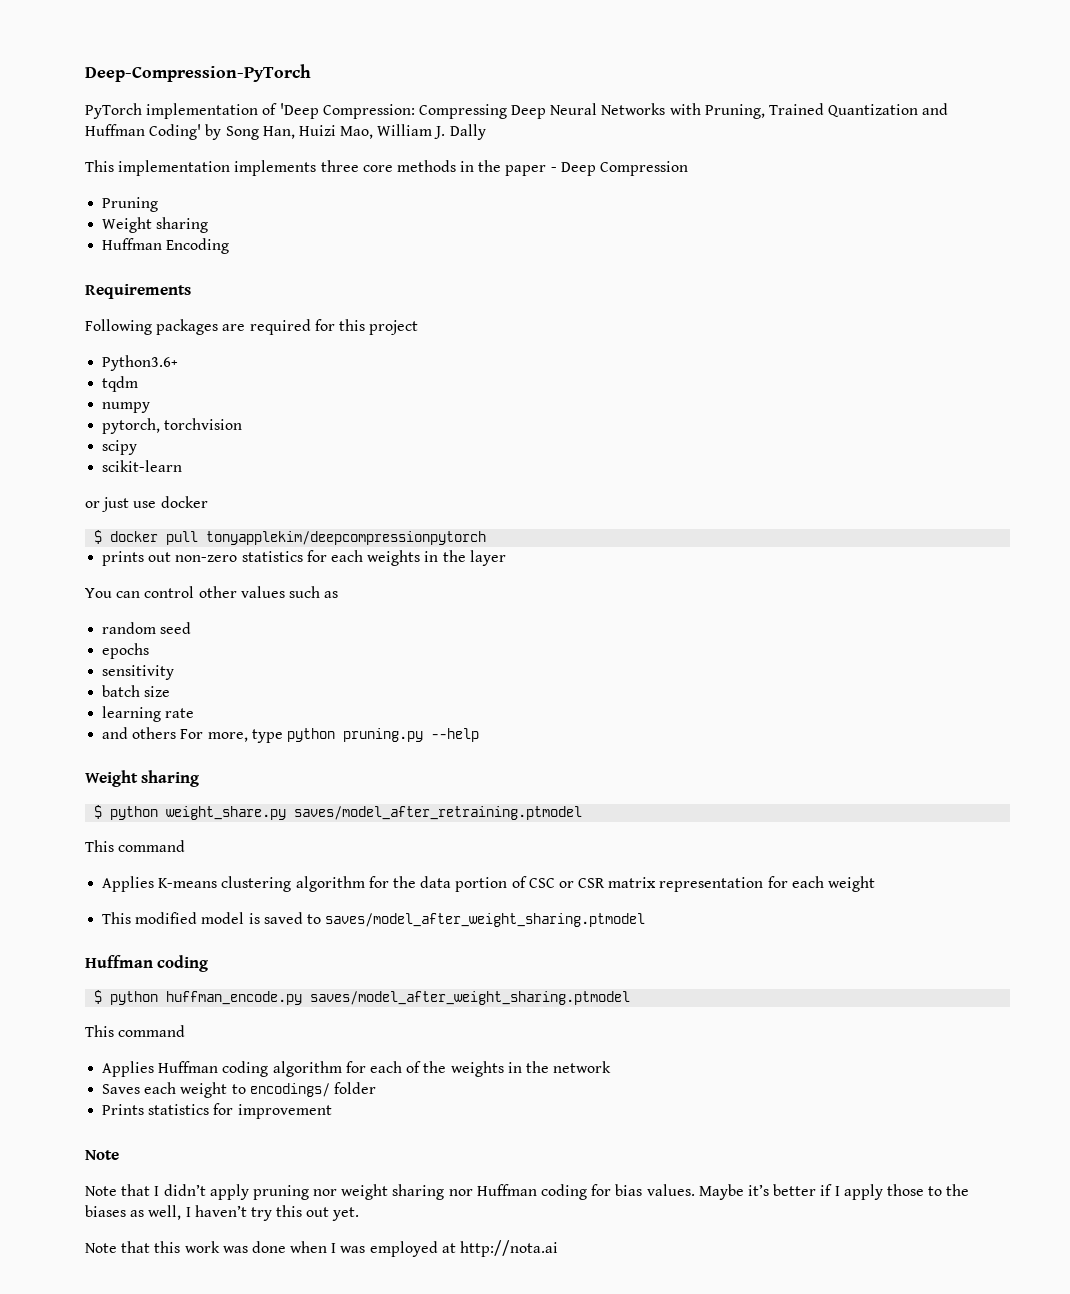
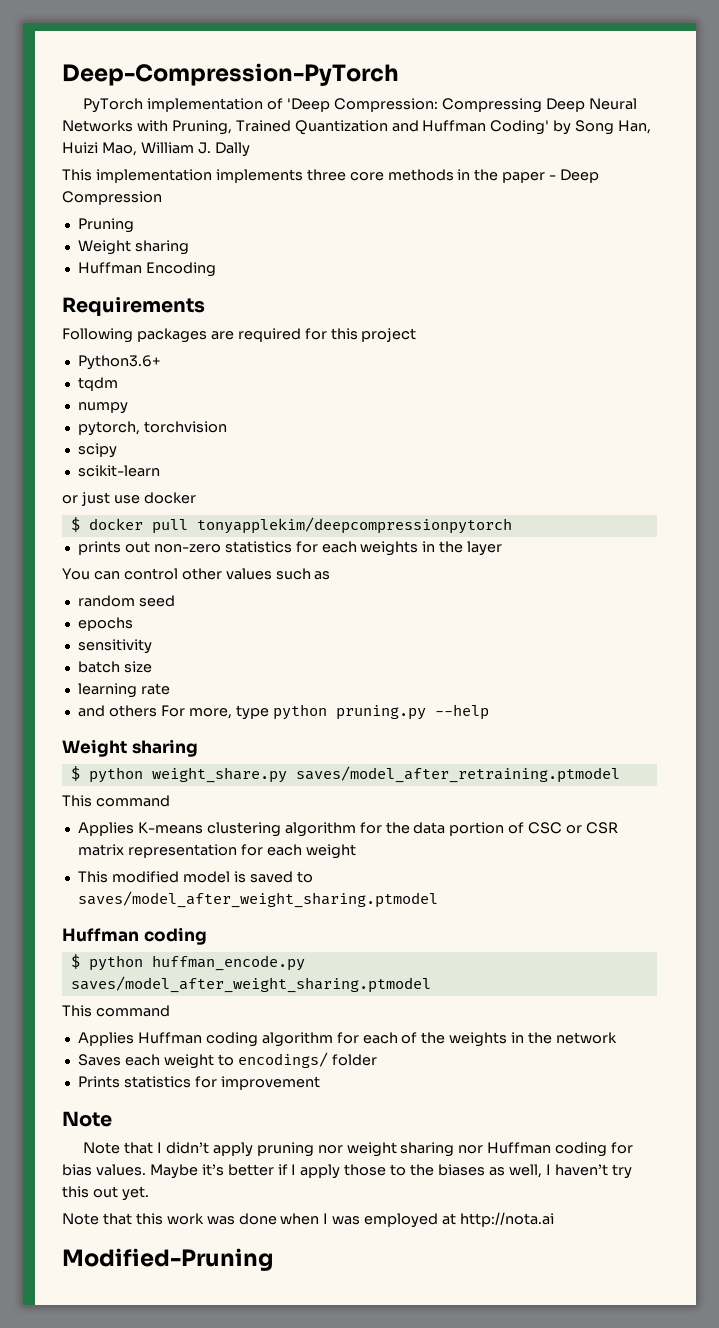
(559, 1248) none -> [62,1248,273,1271] // Modified-Pruning

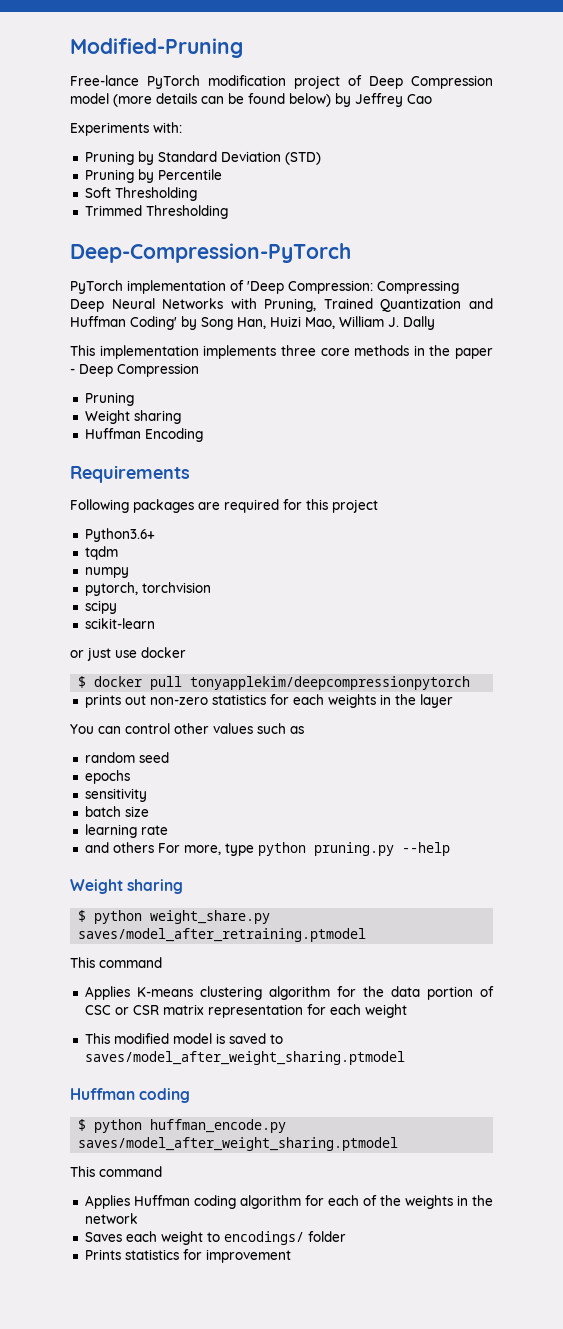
(62, 74) none -> [70,38,243,58] [70,75,493,89] [70,93,432,107] [70,122,182,136] [84,151,321,165] [84,169,222,183] [84,187,197,201] [84,205,228,219] Modified-Pruning // Free-lance PyTorch modification project of Deep Compression model (more details can be found below) by Jeffrey Cao // Experiments with: // Pruning by Standard Deviation (STD) // Pruning by Percentile // Soft Thresholding // Trimmed Thresholding //
[62,1111,112,1127] [83,1142,634,1157] [62,1164,632,1179] [62,1186,149,1201] [62,1212,555,1228] [62,1248,273,1271] // Note // Note that I didn’t apply pruning nor weight sharing nor Huffman coding for bias values. Maybe it’s better if I apply those to the biases as well, I haven’t try this out yet. // Note that this work was done when I was employed at http://nota.ai // Modified-Pruning -> (291, 1256) none

